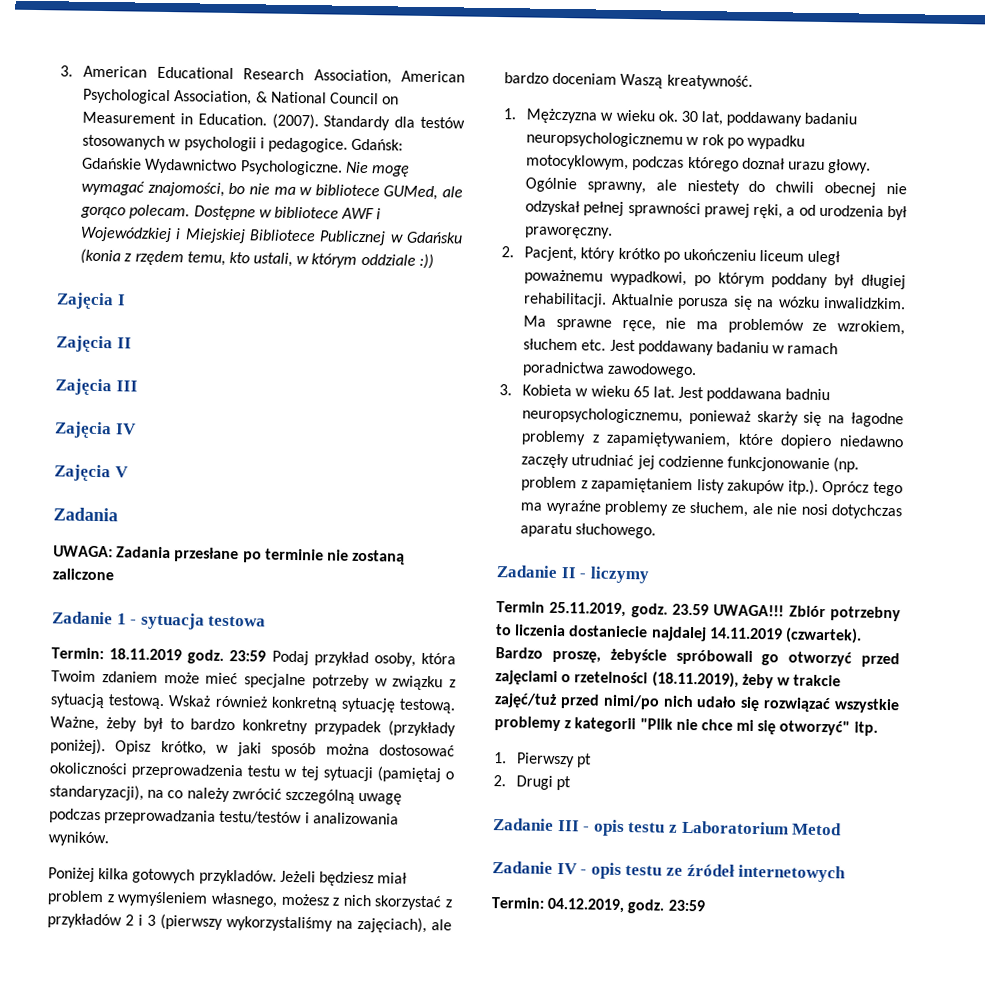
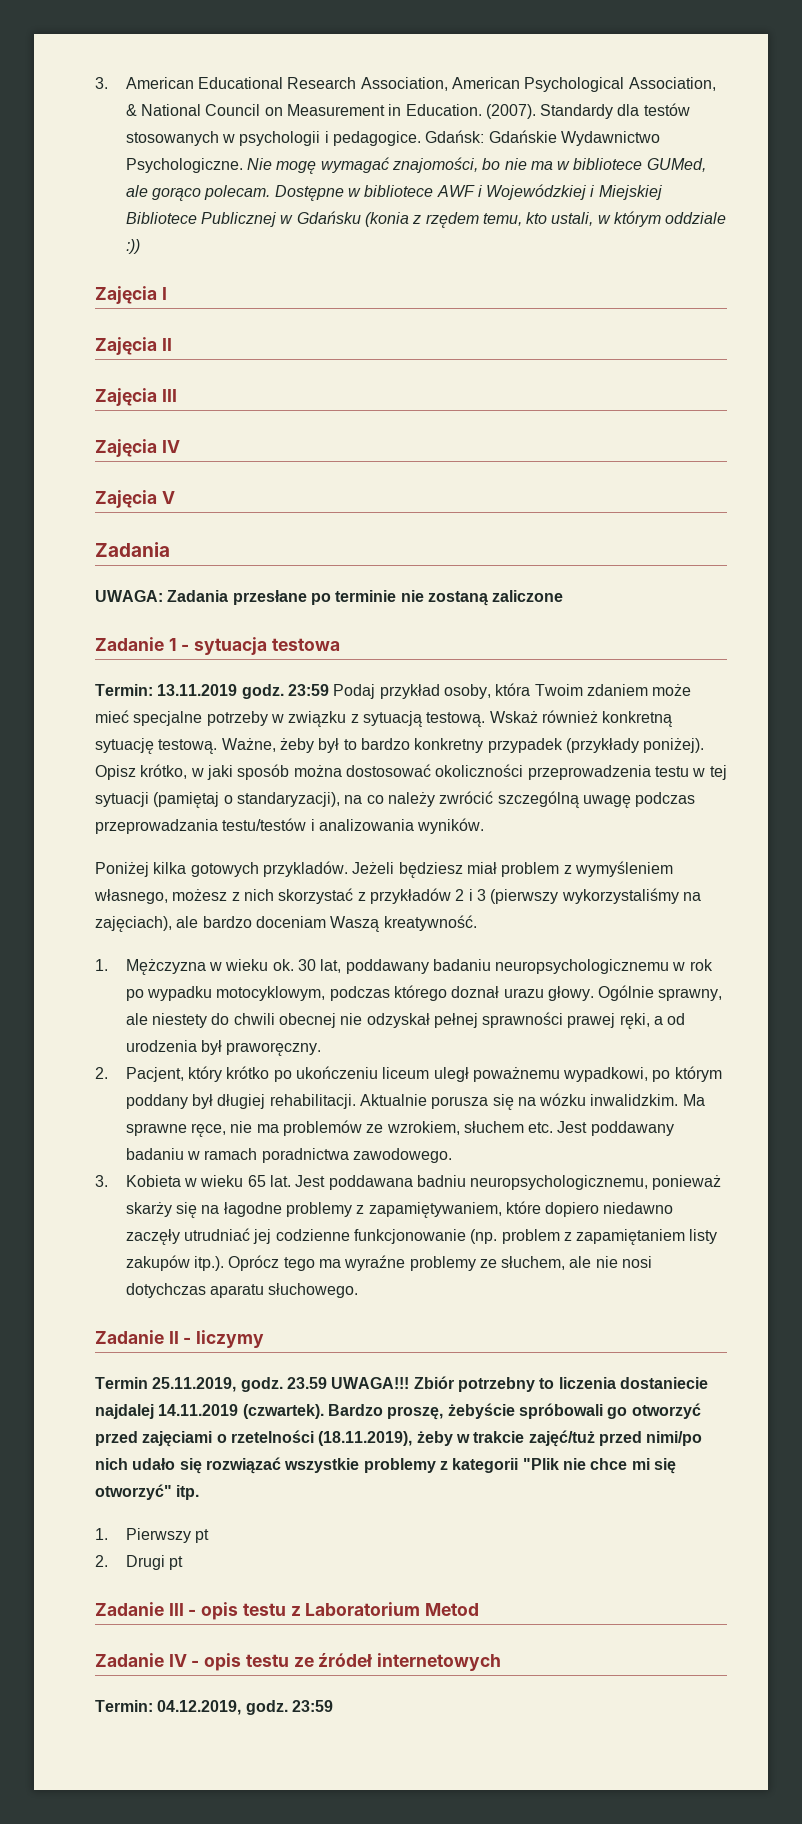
[109,648,183,661] 18.11.2019 -> [157,684,238,696] 13.11.2019

